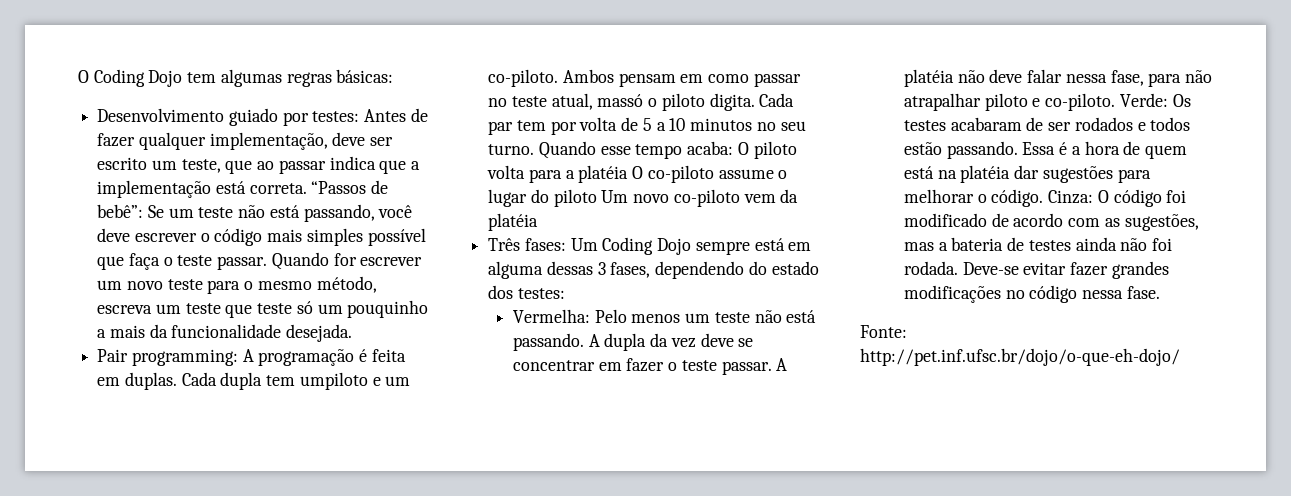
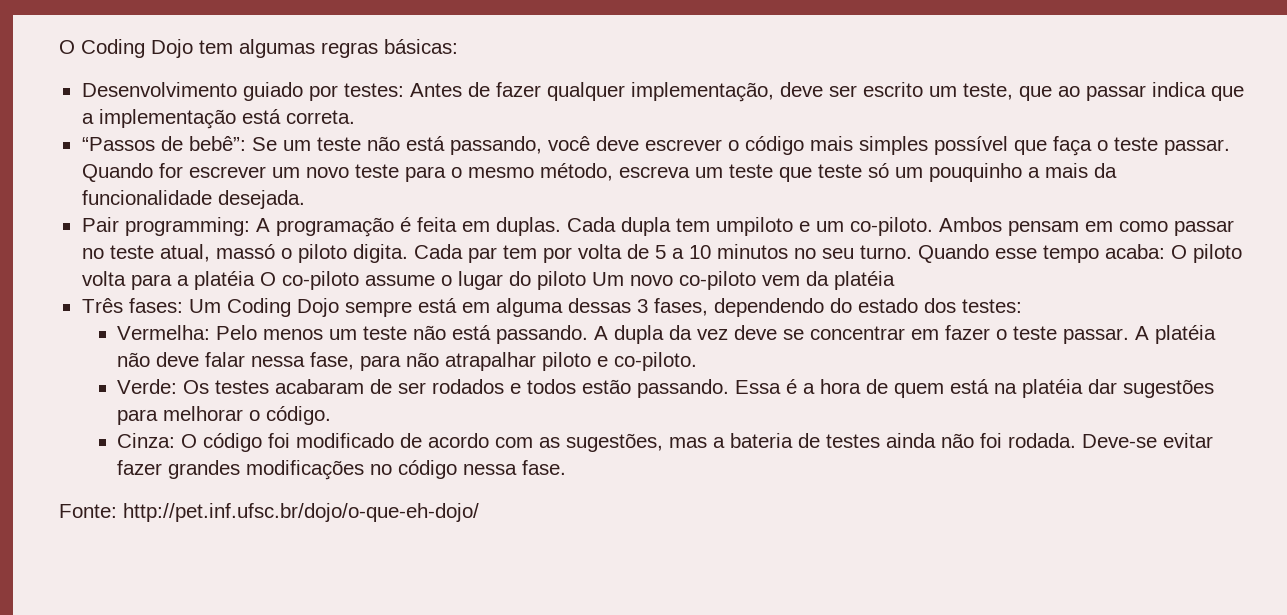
(307, 188) none -> (355, 117) //
(1116, 102) none -> (698, 361) //
(1044, 198) none -> (332, 415) //

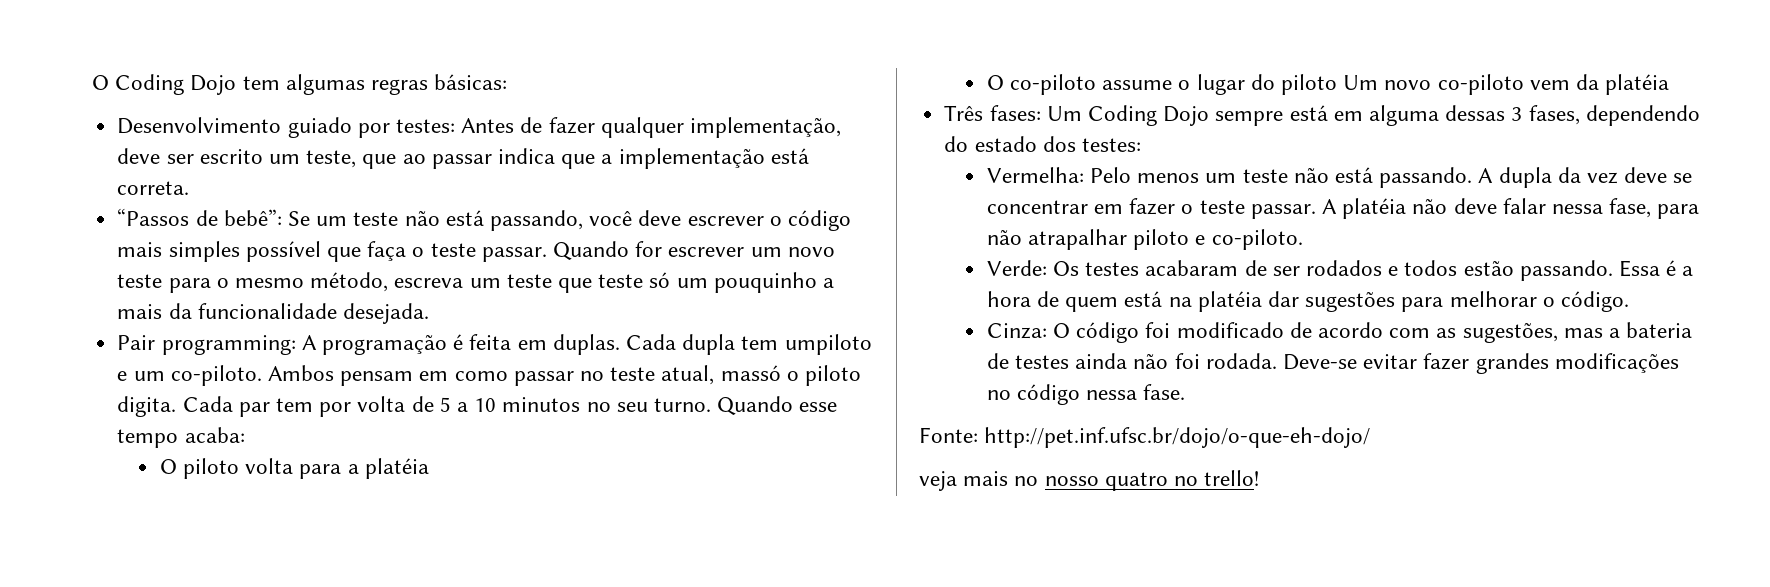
(1165, 251) none -> (245, 435) //
(255, 280) none -> (429, 468) //
(479, 512) none -> [919,470,1260,491] // veja mais no nosso quatro no trello!

